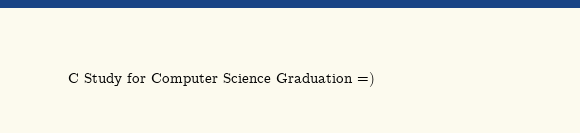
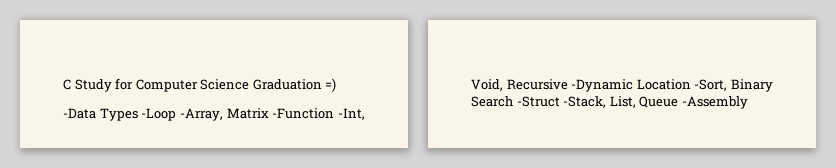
(375, 79) none -> [63,108,365,121] [471,79,773,92] [471,96,748,109] // -Data Types -Loop -Array, Matrix -Function -Int, Void, Recursive -Dynamic Location -Sort, Binary Search -Struct -Stack, List, Queue -Assembly

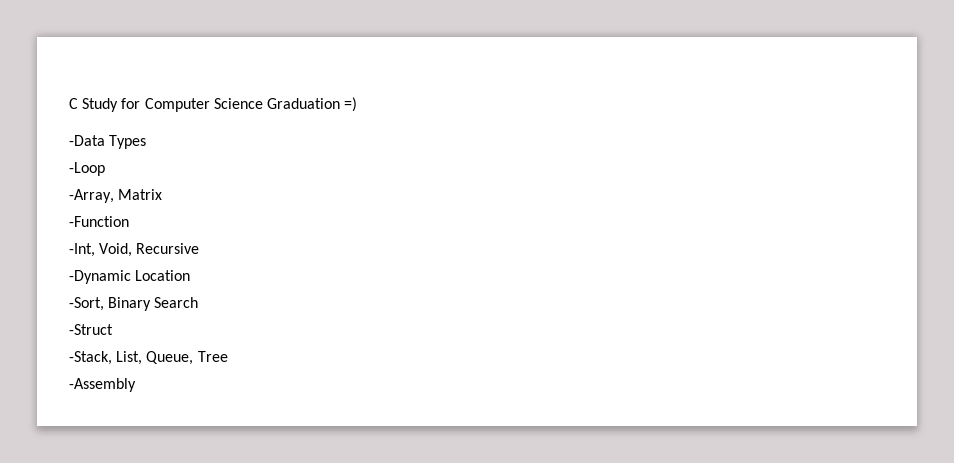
(138, 114) none -> (147, 142) //
(177, 114) none -> (105, 169) //
(269, 113) none -> (163, 194) //
(335, 113) none -> (129, 221) //
(568, 84) none -> (200, 248) //
(691, 84) none -> (191, 275) //
(513, 101) none -> (199, 302) //
(560, 101) none -> (113, 329) //
[639,96,679,108] Queue -> [146,351,228,365] Queue, Tree //

